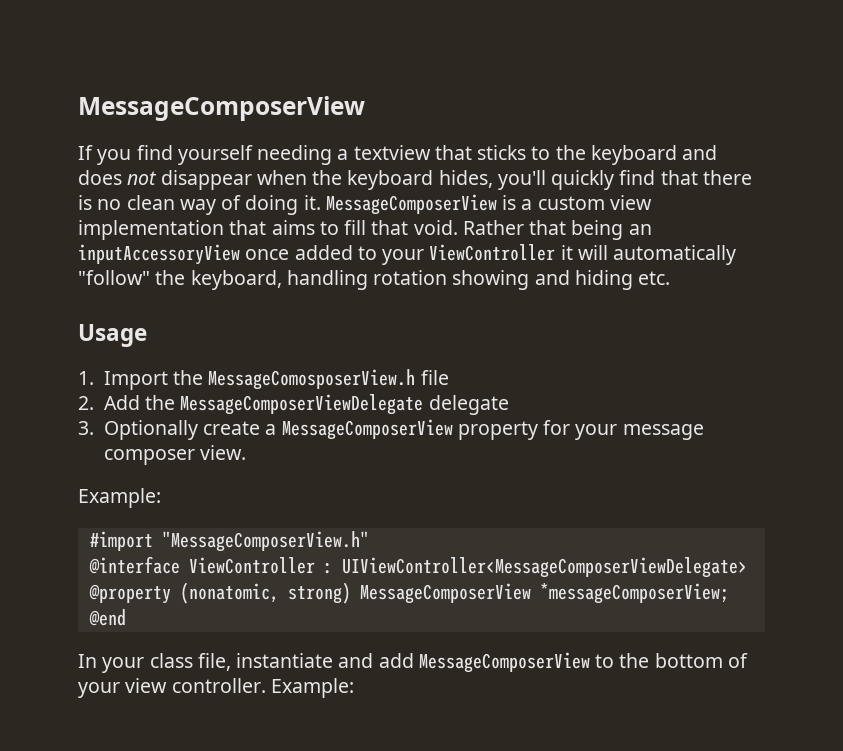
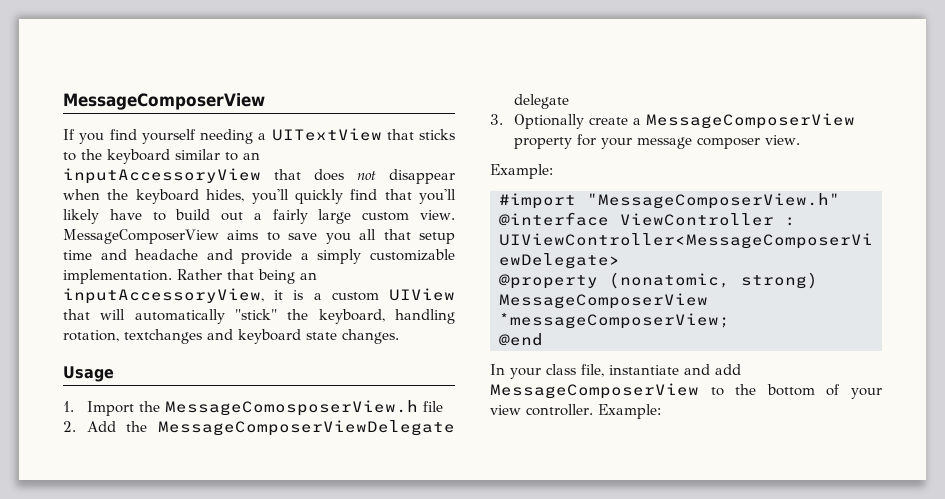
[353,145,431,160] textview -> [271,128,382,141] UITextView
[682,145,718,160] and -> [175,149,260,161] [63,168,301,184] similar to an inputAccessoryView that
[702,170,752,185] [78,194,652,215] [78,220,652,240] [78,244,573,265] there is no clean way of doing it. MessageComposerView is a custom view implementation that aims to fill that void. Rather that being an inputAccessoryView once added to your ViewController it -> [419,189,456,204] [63,209,456,224] [63,229,455,244] [63,249,455,264] [63,269,317,284] [63,288,455,304] [63,309,90,320] you'll likely have to build out a fairly large custom view. MessageComposerView aims to save you all that setup time and headache and provide a simply customizable implementation. Rather that being an inputAccessoryView, it is a custom UIView that
[78,270,150,285] "follow" -> [235,309,277,320] "stick"
[373,270,671,290] rotation showing and hiding etc. -> [63,329,399,344] rotation, textchanges and keyboard state changes.

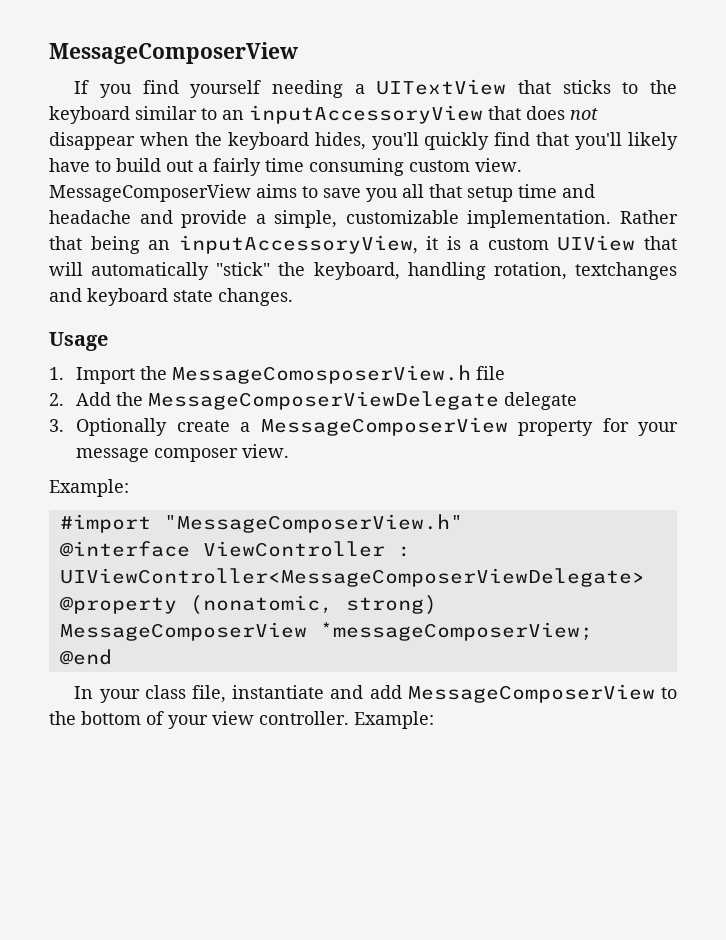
[318,209,352,224] large -> [265,158,404,176] time consuming
[317,249,362,264] simply -> [274,210,338,228] simple,

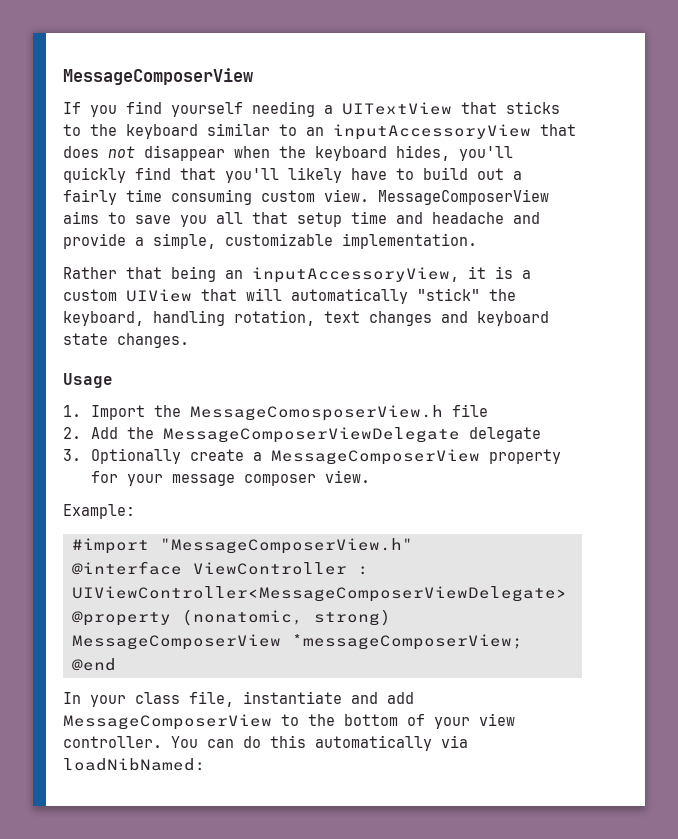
(612, 219) none -> (477, 241) //
[575,262,677,280] textchanges -> [324,311,432,326] text changes
[354,711,434,729] Example: -> [171,735,468,751] [63,758,206,771] You can do this automatically via loadNibNamed:

